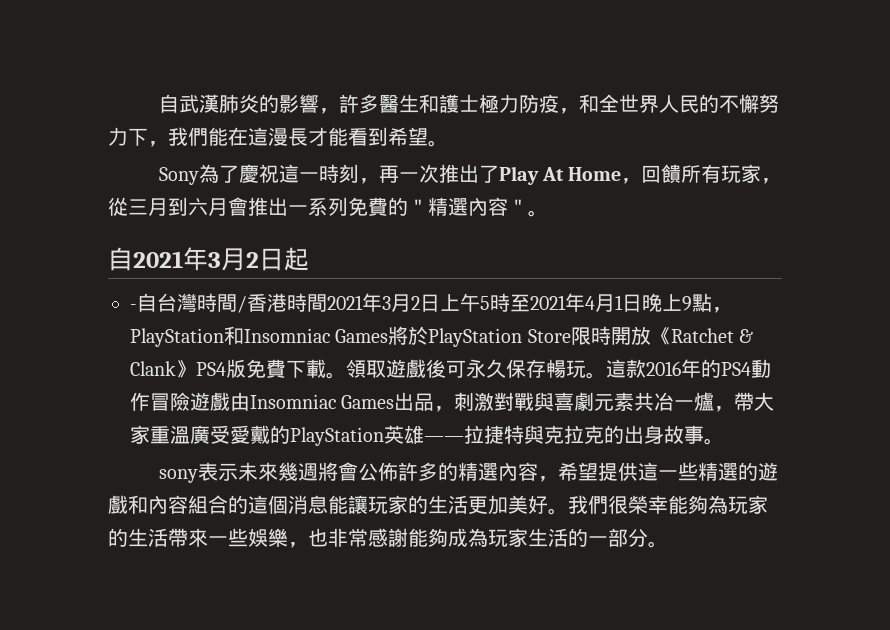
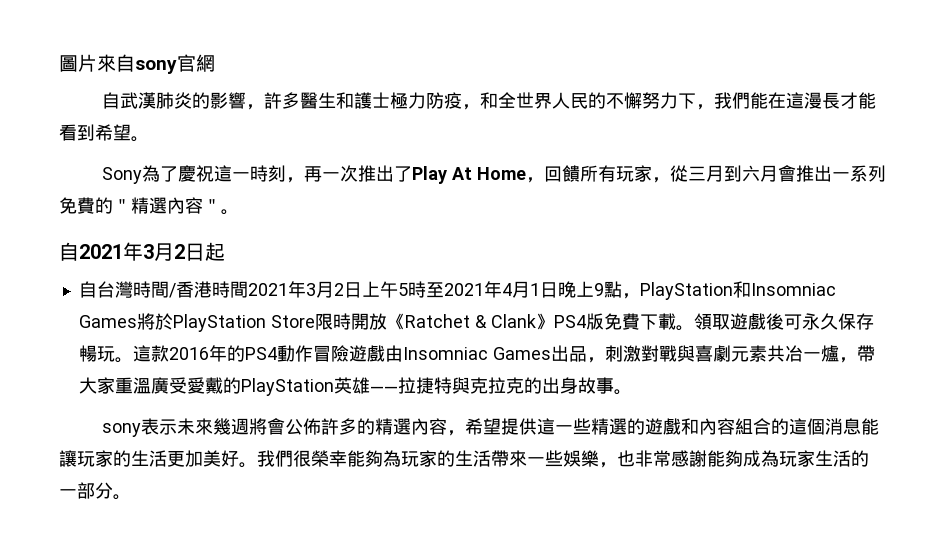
(158, 103) none -> [59,54,215,74] 圖片來自sony官網 //
[130,304,137,310] - -> (225, 251) none

